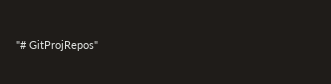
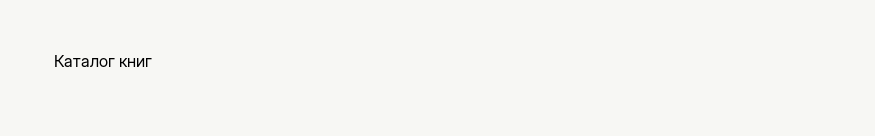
[16,40,98,51] "# GitProjRepos" -> [54,55,153,67] Каталог книг

